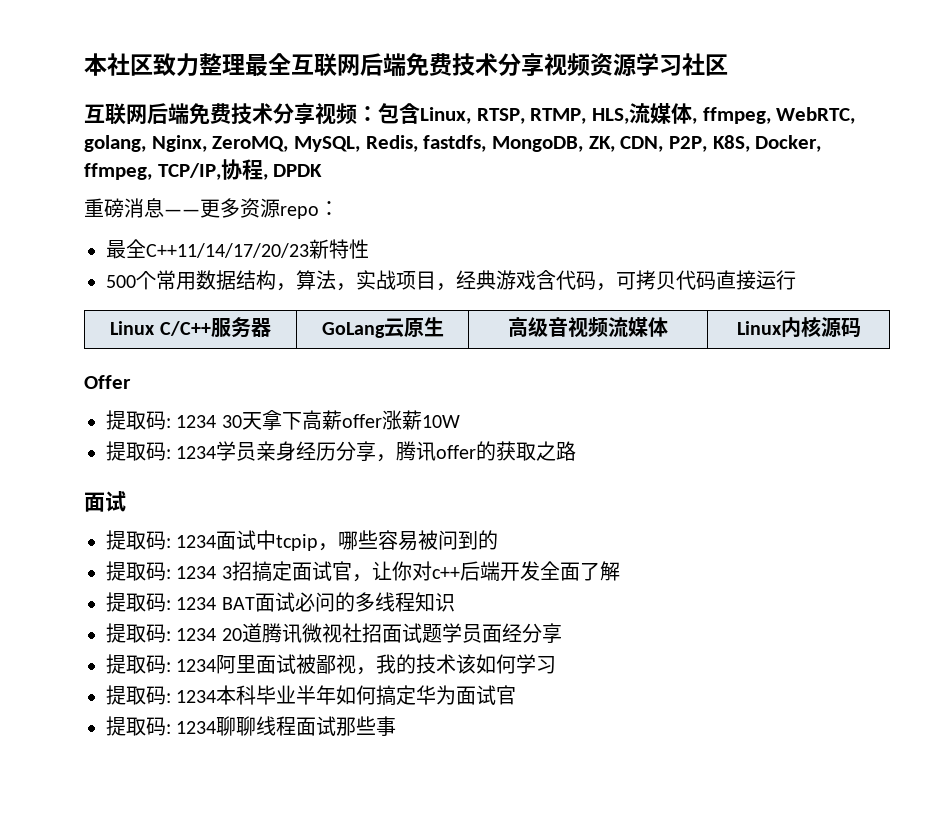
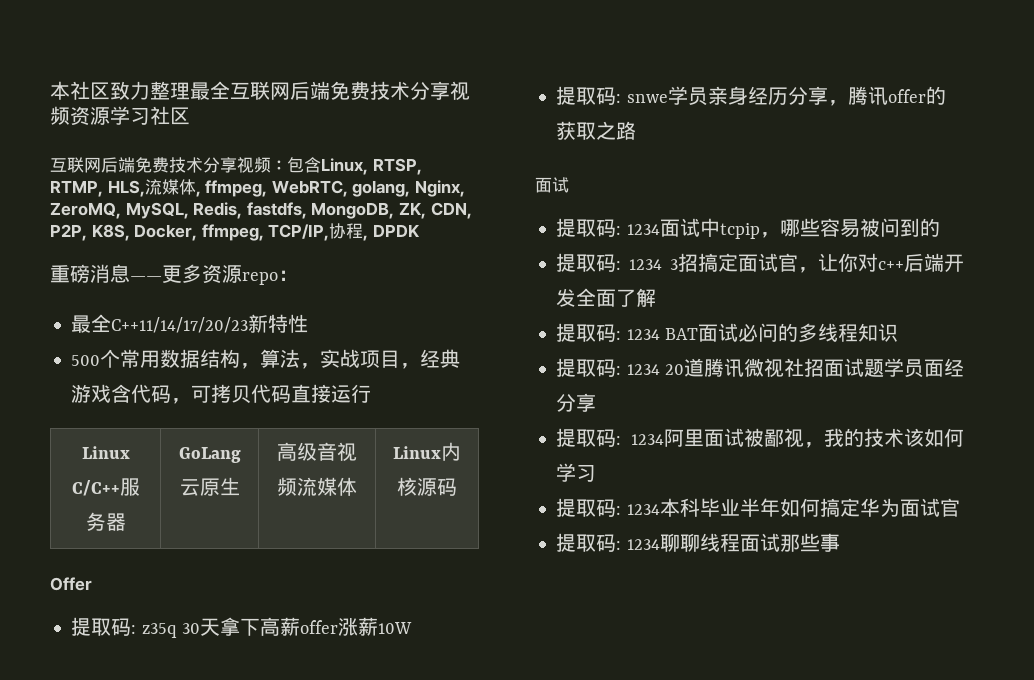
[176,415,217,428] 1234 -> [141,623,177,638] z35q
[176,446,217,459] 1234 -> [626,94,668,103] snwe

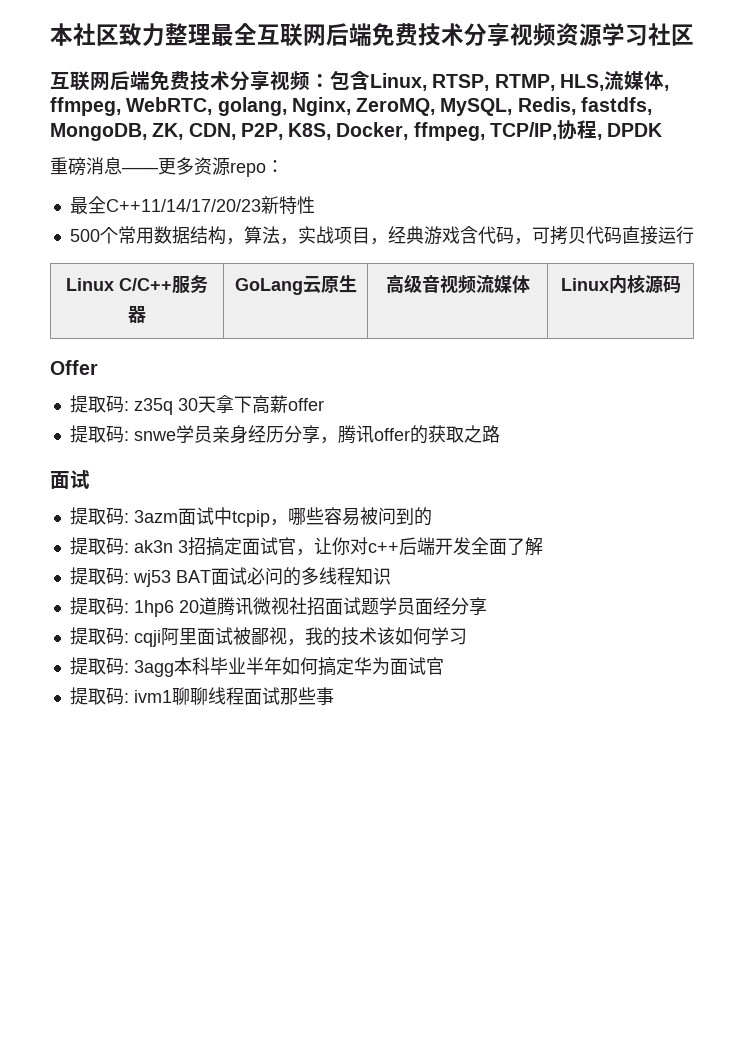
[337,617,412,636] 涨薪10W -> (324, 404) none
[626,224,660,235] 1234 -> [133,510,178,523] 3azm
[629,259,663,270] 1234 -> [133,540,173,553] ak3n
[626,329,660,340] 1234 -> [132,570,171,587] wj53
[626,364,660,375] 1234 -> [133,600,174,617] 1hp6
[631,434,664,445] 1234 -> [133,630,161,647] cqji
[626,504,660,515] 1234 -> [133,660,174,677] 3agg
[626,539,660,550] 1234 -> [133,690,172,703] ivm1

